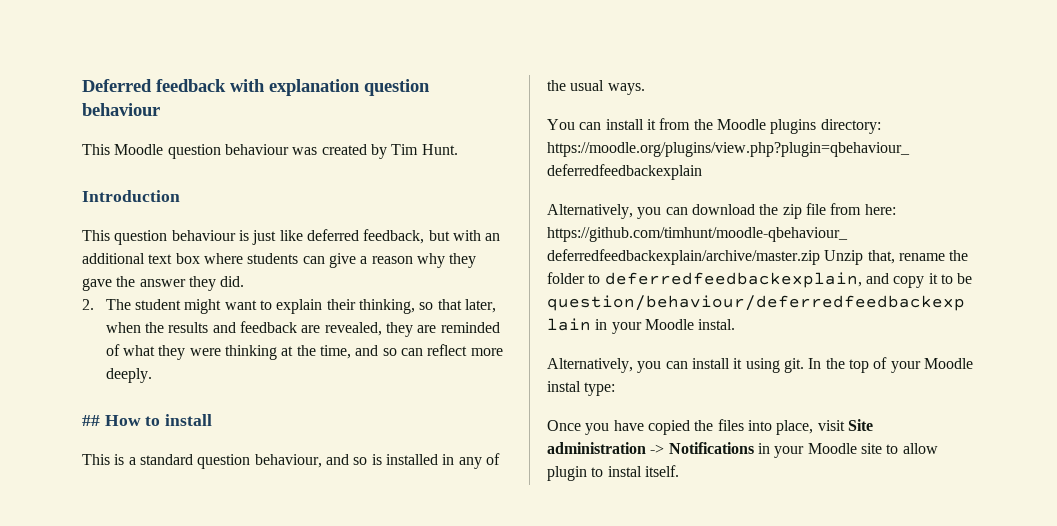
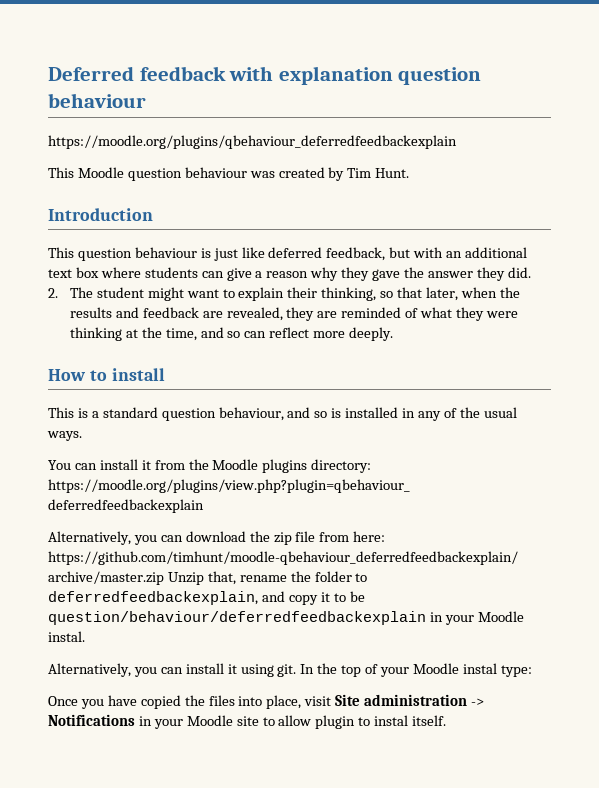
(160, 109) none -> [48,135,457,149] // https://moodle.org/plugins/qbehaviour_deferredfeedbackexplain
[82,415,100,426] ## -> (394, 334) none

